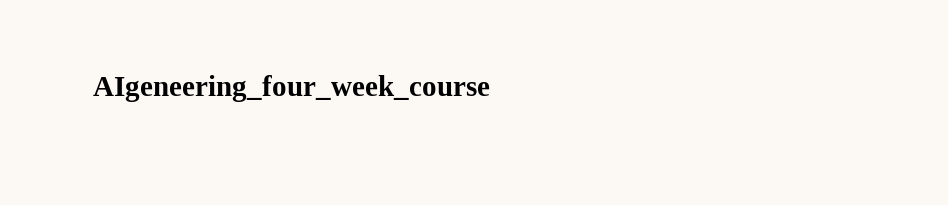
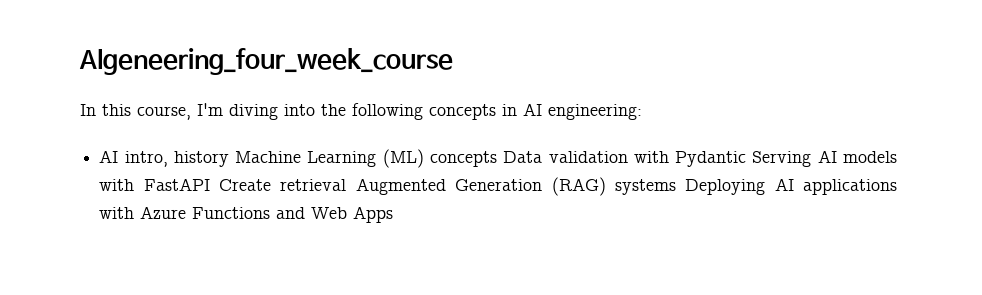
(490, 88) none -> [80,103,642,120] [99,149,898,168] [99,177,897,196] [99,206,394,223] // In this course, I'm diving into the following concepts in AI engineering: // AI intro, history Machine Learning (ML) concepts Data validation with Pydantic Serving AI models with FastAPI Create retrieval Augmented Generation (RAG) systems Deploying AI applications with Azure Functions and Web Apps

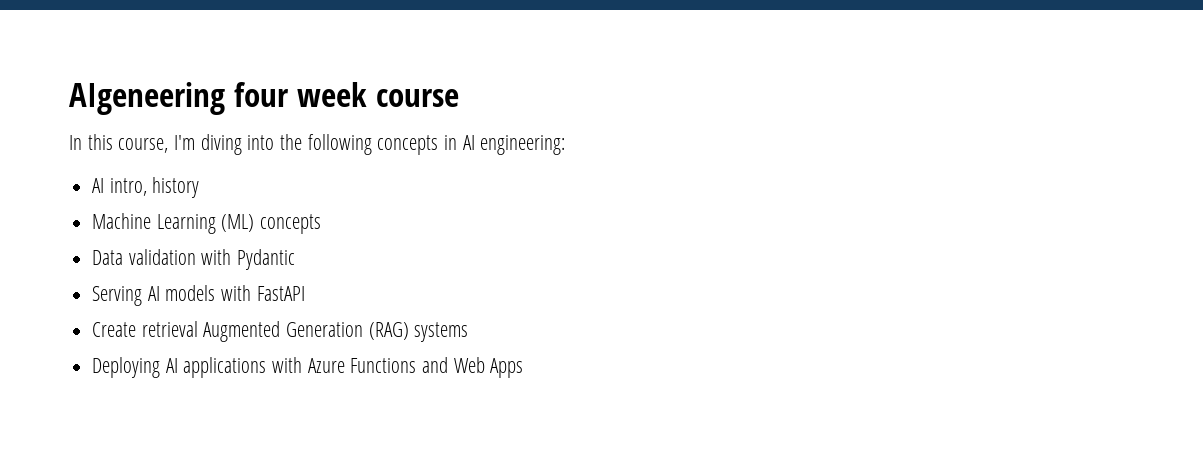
[79,48,453,75] AIgeneering_four_week_course -> [69,82,459,115] AIgeneering four week course
(229, 159) none -> (200, 187) //
(497, 159) none -> (322, 224) //
(747, 159) none -> (296, 259) //
(210, 184) none -> (305, 293) //
(676, 187) none -> (469, 332) //

